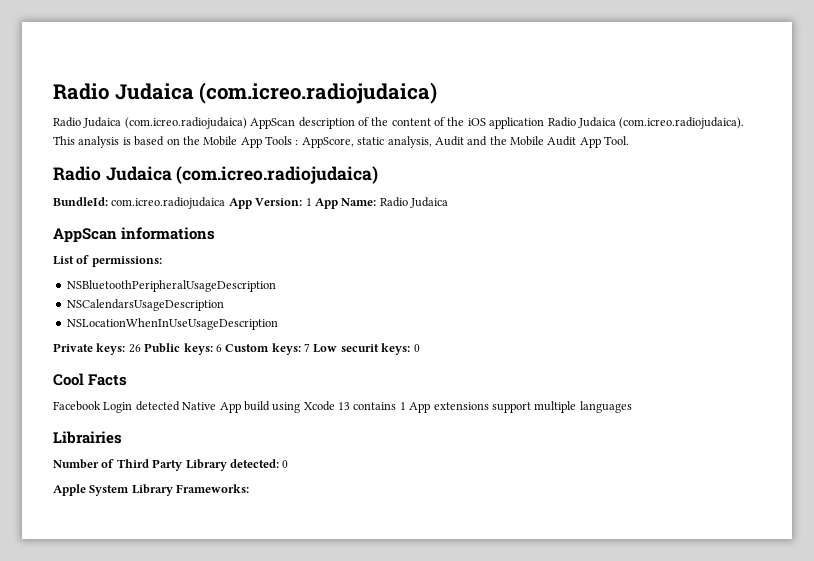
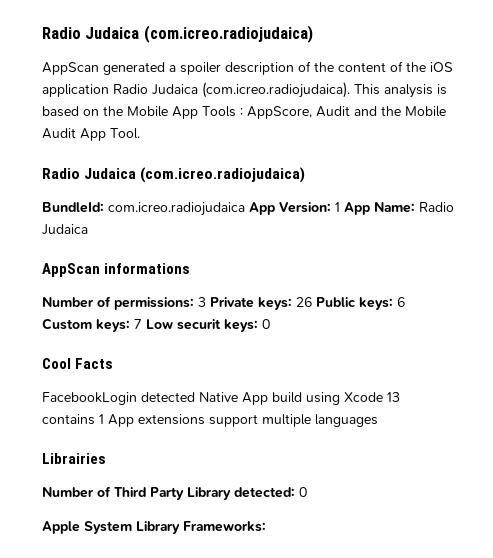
[53,82,438,104] [53,117,296,129] Radio Judaica (com.icreo.radiojudaica) // Radio Judaica (com.icreo.radiojudaica) AppScan -> [42,25,313,43] [42,62,221,75] Radio Judaica (com.icreo.radiojudaica) // AppScan generated a spoiler
[357,136,432,148] static analysis, -> (312, 112) none
[53,256,74,265] List -> [42,297,94,308] Number
[66,280,276,292] [66,299,224,311] [66,318,278,330] // NSBluetoothPeripheralUsageDescription // NSCalendarsUsageDescription // NSLocationWhenInUseUsageDescription // -> [198,297,206,307] 3
[53,401,133,413] Facebook Login -> [42,392,137,405] FacebookLogin

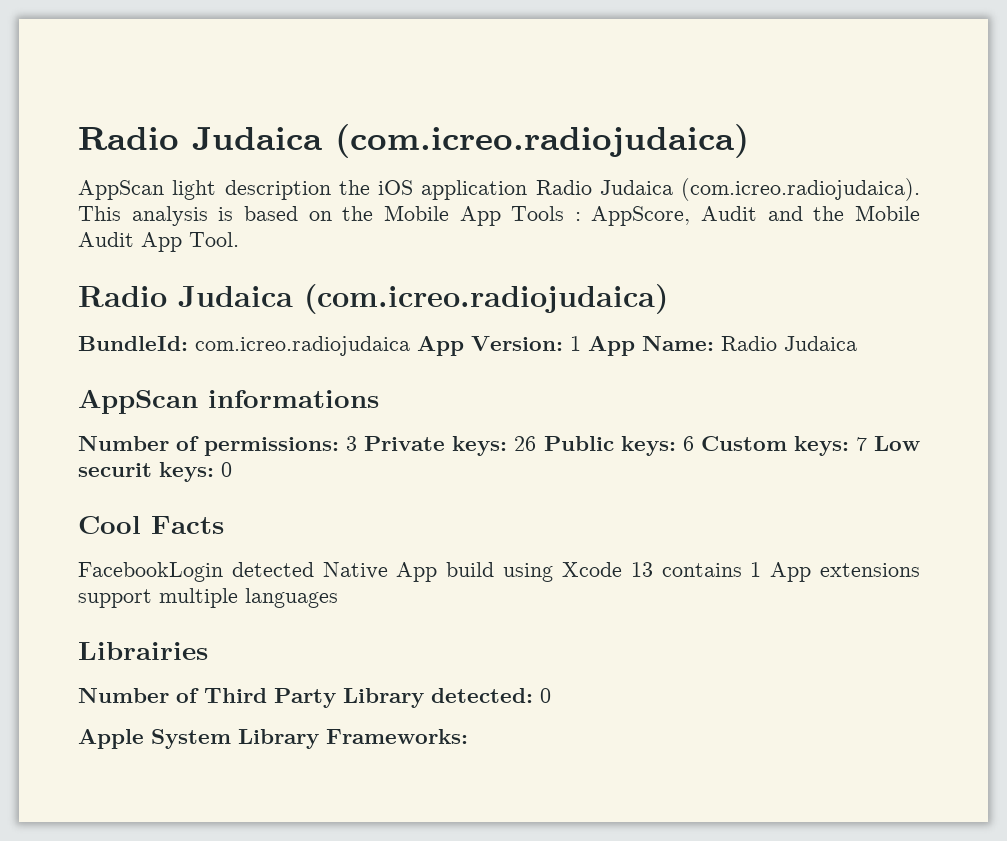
[103,61,403,75] generated a spoiler description of the content of -> [172,180,331,200] light description

